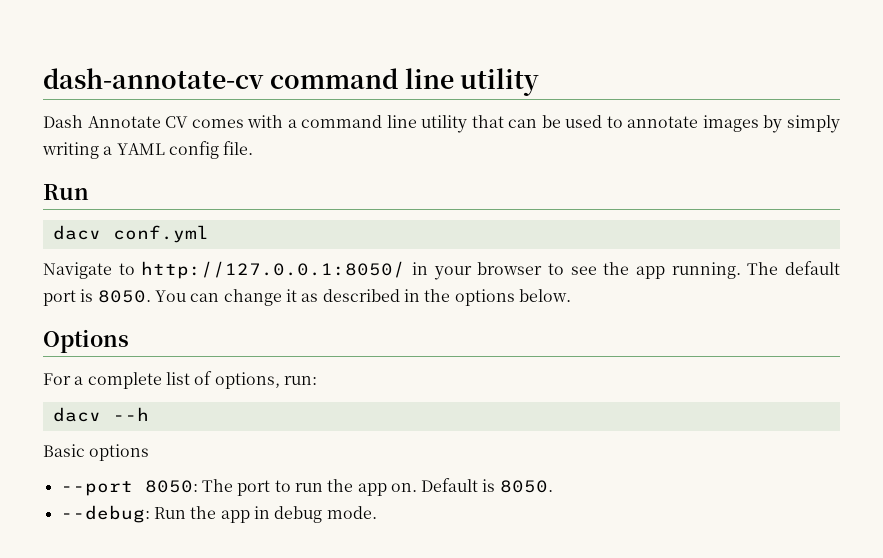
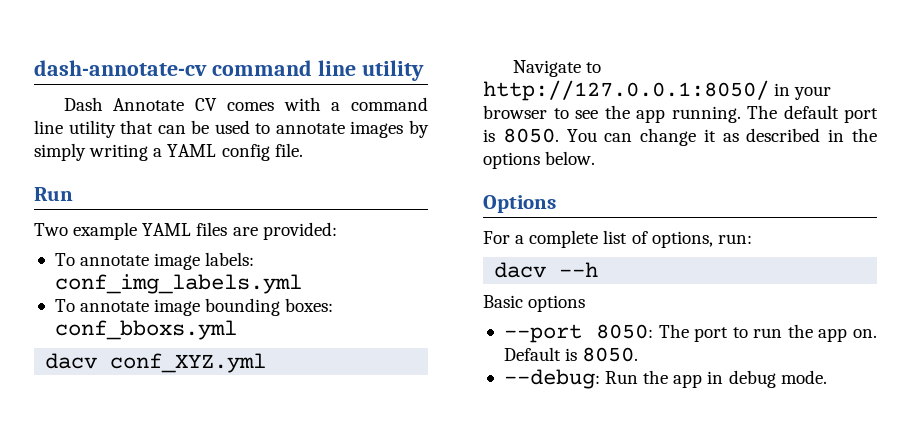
[52,225,209,243] // dacv conf.yml -> [34,222,337,240] [54,252,255,270] [54,274,302,294] [54,298,334,316] [54,320,237,340] [45,353,267,373] // Two example YAML files are provided: // To annotate image labels: conf_img_labels.yml // To annotate image bounding boxes: conf_bboxs.yml // dacv conf_XYZ.yml

